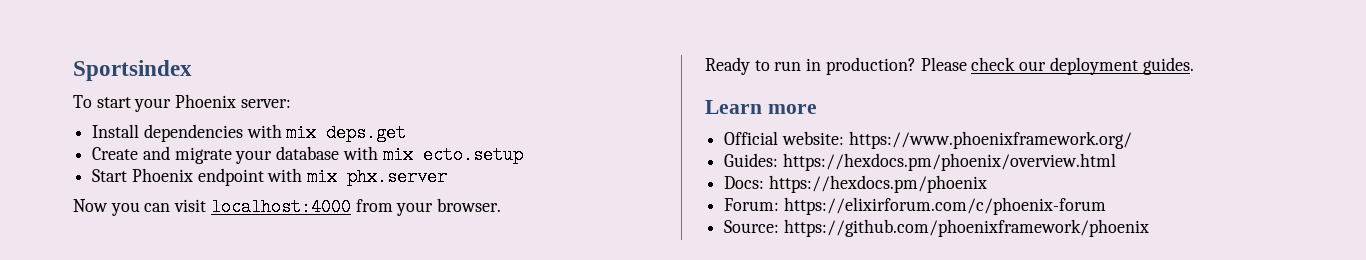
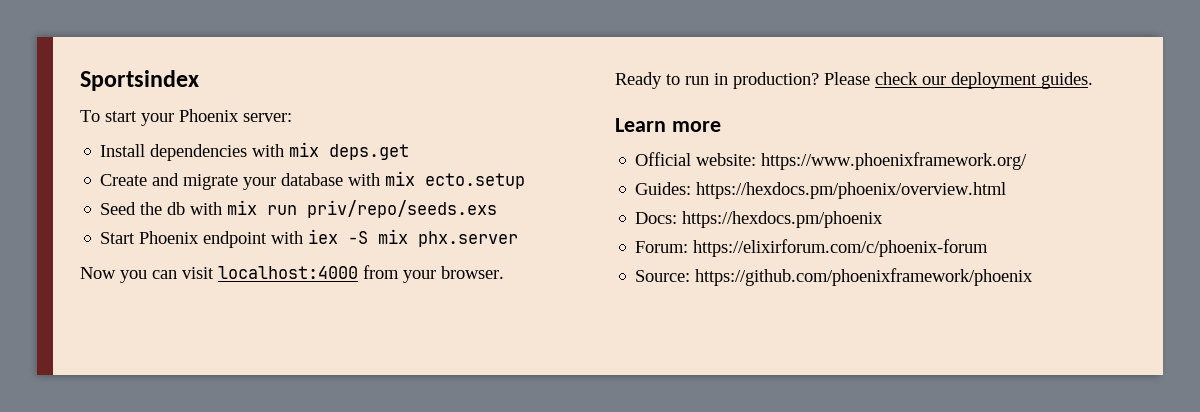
(523, 155) none -> [100,200,498,218] // Seed the db with mix run priv/repo/seeds.exs
(303, 175) none -> [308,229,369,244] iex -S

